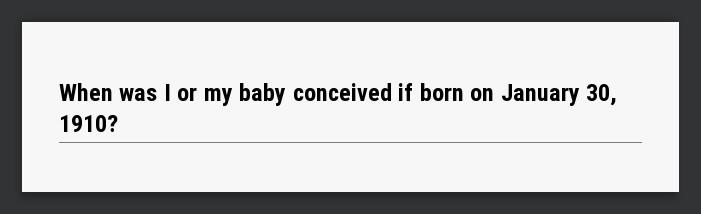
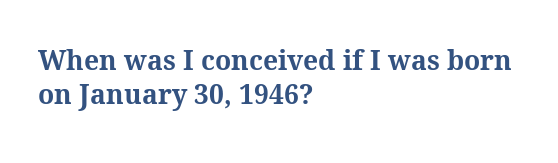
[177,83,414,106] or my baby conceived if -> [201,49,440,70] conceived if I was
[59,115,118,132] 1910? -> [239,84,315,104] 1946?

